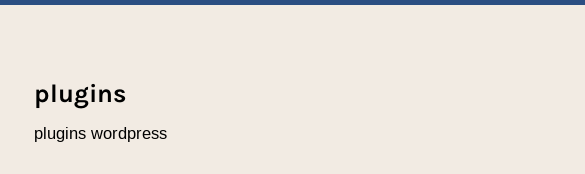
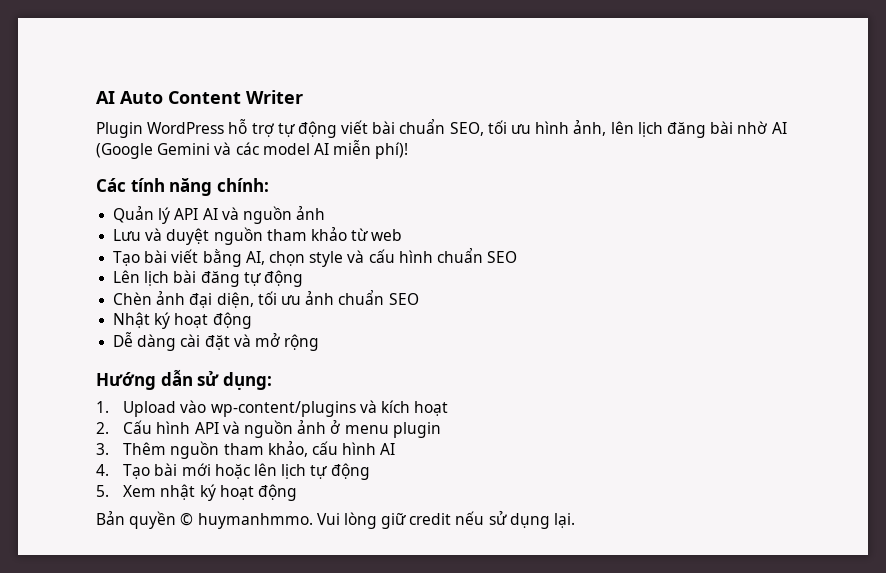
[34,83,126,109] [34,127,167,142] plugins // plugins wordpress -> [96,90,303,104] [96,119,787,138] [96,140,409,159] [96,178,269,196] [113,206,326,224] [113,227,403,245] [113,248,518,267] [113,270,303,287] [113,290,419,308] [113,312,252,329] [113,332,320,351] [96,369,272,390] [96,400,449,417] [96,420,441,438] [96,441,396,459] [96,463,370,480] [96,484,298,501] [96,511,576,529] AI Auto Content Writer // Plugin WordPress hỗ trợ tự động viết bài chuẩn SEO, tối ưu hình ảnh, lên lịch đăng bài nhờ AI (Google Gemini và các model AI miễn phí)! // Các tính năng chính: // Quản lý API AI và nguồn ảnh // Lưu và duyệt nguồn tham khảo từ web // Tạo bài viết bằng AI, chọn style và cấu hình chuẩn SEO // Lên lịch bài đăng tự động // Chèn ảnh đại diện, tối ưu ảnh chuẩn SEO // Nhật ký hoạt động // Dễ dàng cài đặt và mở rộng // Hướng dẫn sử dụng: // 1. Upload vào wp-content/plugins và kích hoạt // 2. Cấu hình API và nguồn ảnh ở menu plugin // 3. Thêm nguồn tham khảo, cấu hình AI // 4. Tạo bài mới hoặc lên lịch tự động // 5. Xem nhật ký hoạt động // Bản quyền © huymanhmmo. Vui lòng giữ credit nếu sử dụng lại.

